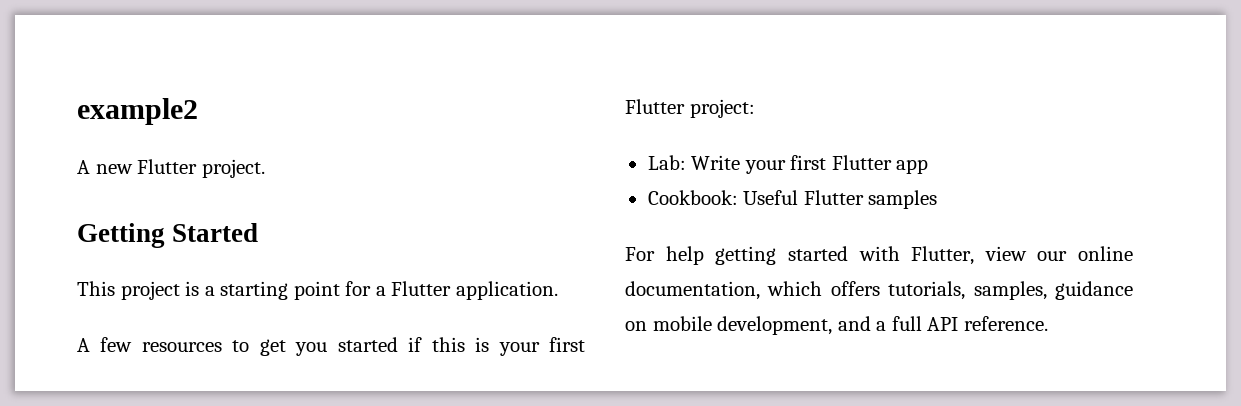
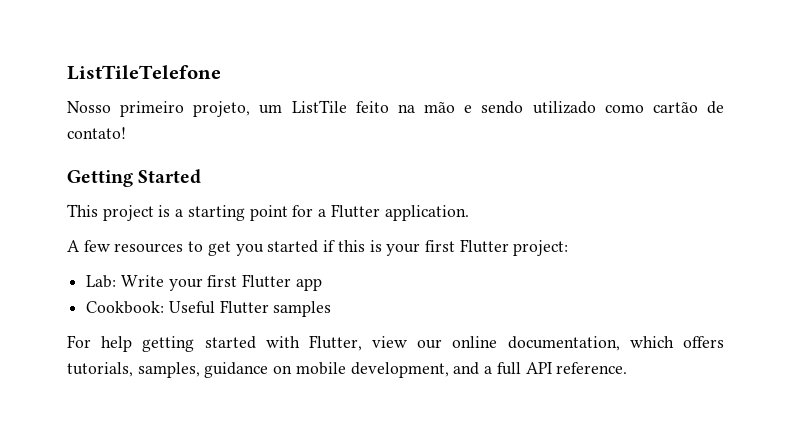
[77,98,198,125] [77,159,265,178] example2 // A new Flutter project. -> [67,65,221,80] [67,100,724,117] [67,127,126,139] ListTileTelefone // Nosso primeiro projeto, um ListTile feito na mão e sendo utilizado como cartão de contato!

